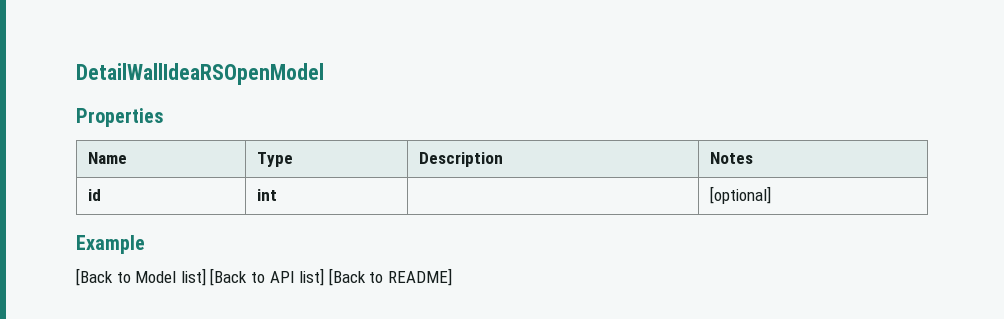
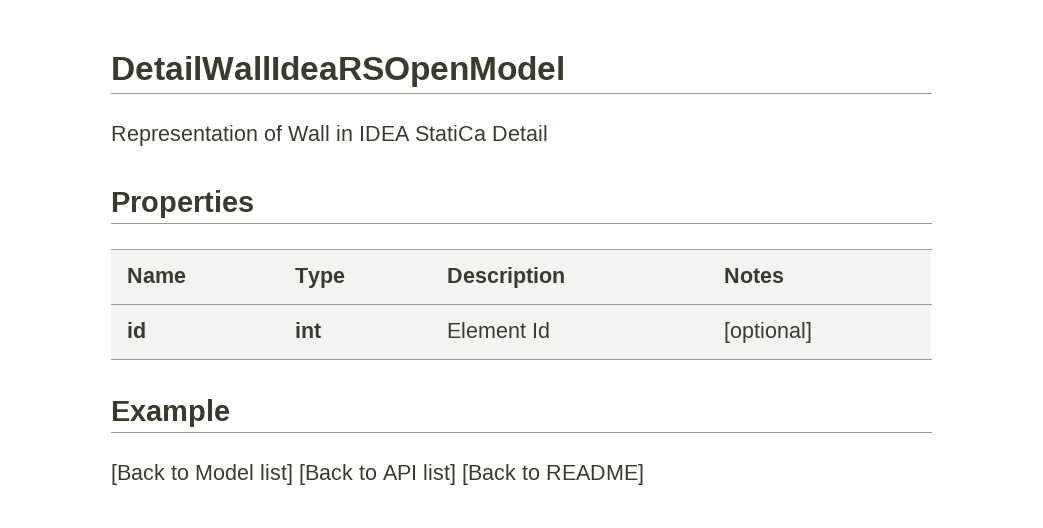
(324, 74) none -> [111,125,548,146] // Representation of Wall in IDEA StatiCa Detail
(277, 195) none -> [446,322,550,338] Element Id

